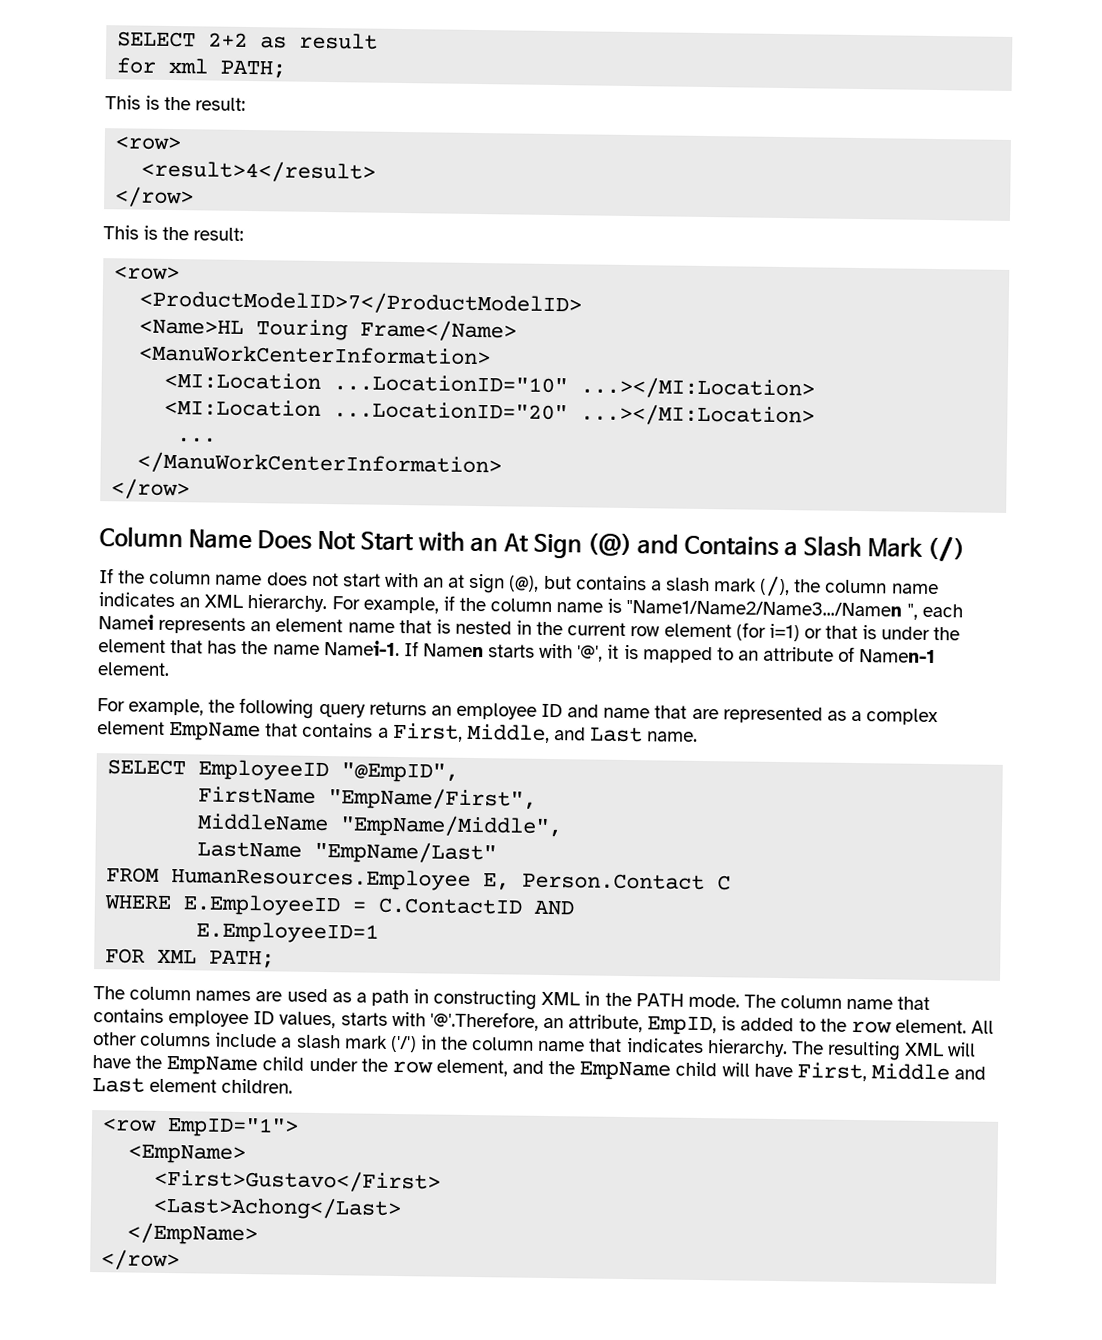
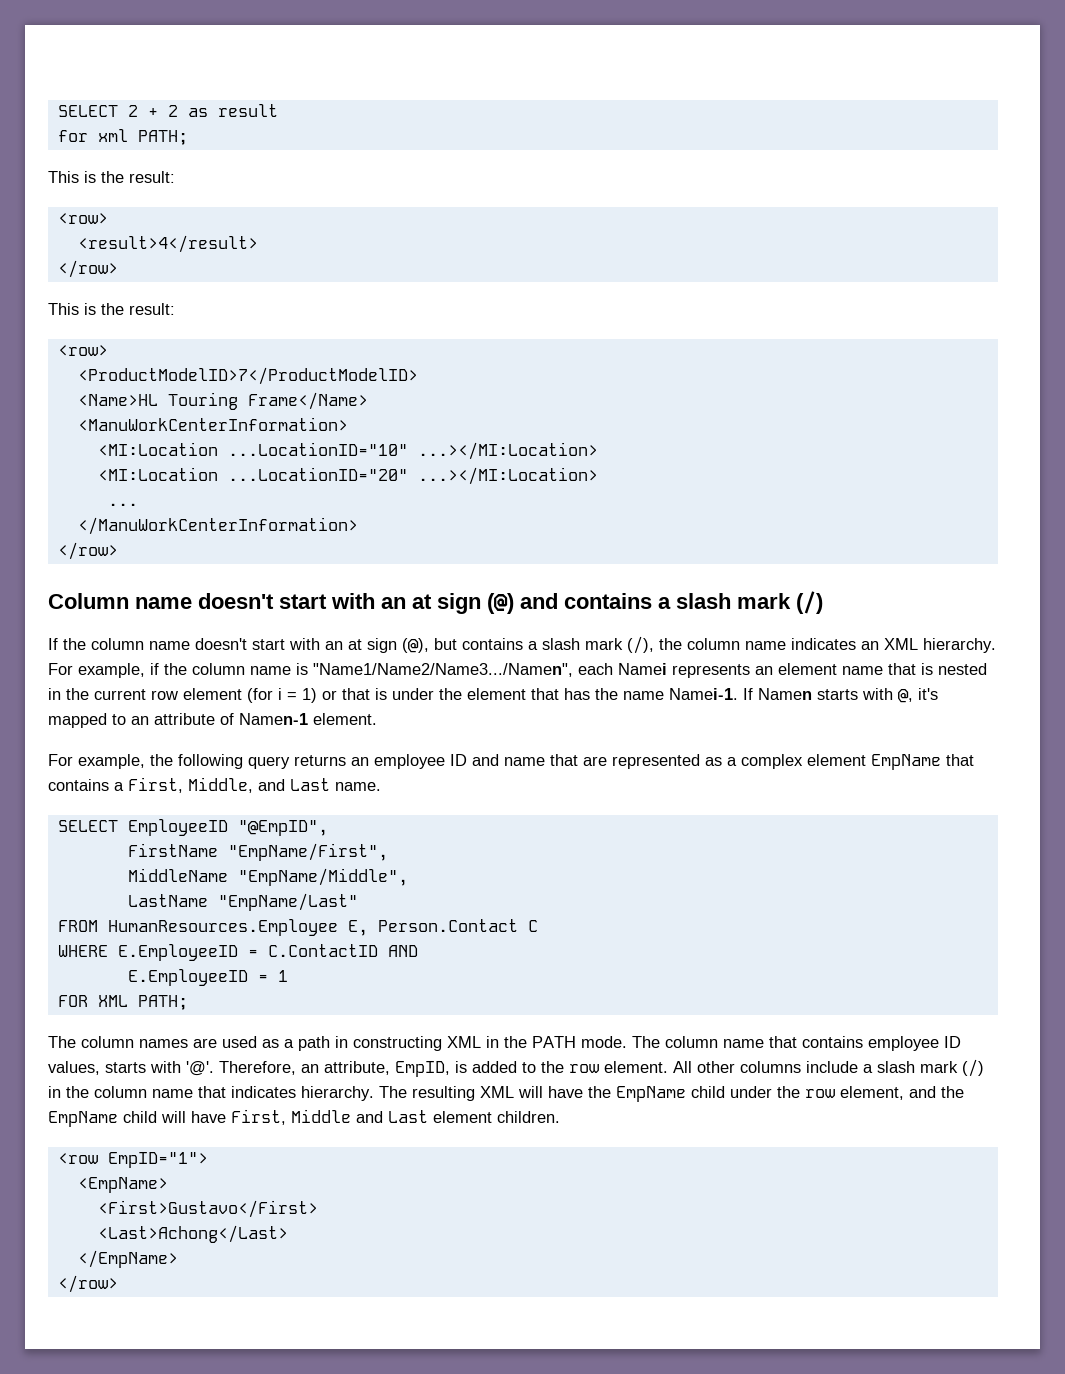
[117,31,249,48] SELECT 2+2 -> [57,105,178,117] SELECT 2 + 2
[188,529,923,559] Name Does Not Start with an At Sign (@) and Contains a Slash Mark -> [135,593,791,614] name doesn't start with an at sign (@) and contains a slash mark
[266,572,339,587] does not -> [195,638,247,650] doesn't
[626,599,918,620] "Name1/Name2/Name3.../Namen ", -> [313,663,573,677] "Name1/Name2/Name3.../Namen",
[768,623,800,642] i=1) -> [278,688,317,703] i = 1)
[577,644,639,662] '@', it is -> [898,688,938,703] @, it's
[196,921,380,944] E.EmployeeID=1 -> [127,969,288,986] E.EmployeeID = 1
[429,1011,539,1031] '@'.Therefore, -> [186,1061,296,1076] '@'. Therefore,
[389,1035,417,1053] ('/') -> [962,1059,984,1077] (/)

